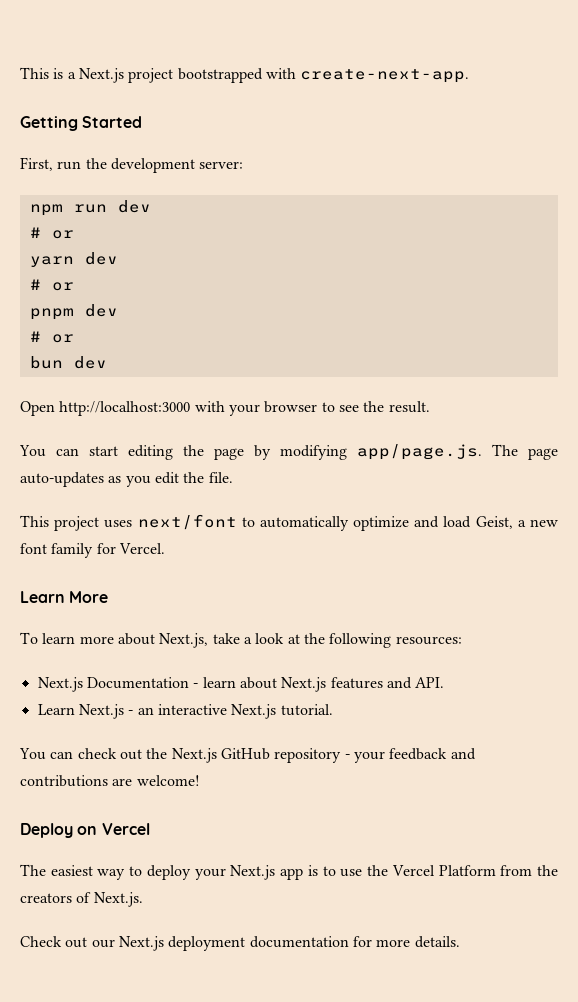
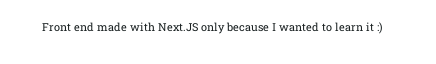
[20,67,470,83] [20,116,143,131] [20,157,244,173] [29,200,151,216] [29,227,74,239] [29,252,118,267] [29,279,74,291] [29,304,118,320] [29,331,74,343] [29,356,107,369] [20,401,430,416] [19,444,558,460] [20,472,233,487] [20,514,558,531] [20,543,165,558] [20,591,109,603] [20,632,462,648] [37,677,445,692] [37,704,333,719] [19,748,476,763] [20,775,200,787] [20,823,150,838] [20,864,559,880] [20,892,143,907] [20,936,460,951] This is a Next.js project bootstrapped with create-next-app. // Getting Started // First, run the development server: // npm run dev // # or // yarn dev // # or // pnpm dev // # or // bun dev // Open http://localhost:3000 with your browser to see the result. // You can start editing the page by modifying app/page.js. The page auto-updates as you edit the file. // This project uses next/font to automatically optimize and load Geist, a new font family for Vercel. // Learn More // To learn more about Next.js, take a look at the following resources: // Next.js Documentation - learn about Next.js features and API. // Learn Next.js - an interactive Next.js tutorial. // You can check out the Next.js GitHub repository - your feedback and contributions are welcome! // Deploy on Vercel // The easiest way to deploy your Next.js app is to use the Vercel Platform from the creators of Next.js. // Check out our Next.js deployment documentation for more details. -> [42,22,383,34] Front end made with Next.JS only because I wanted to learn it :)

